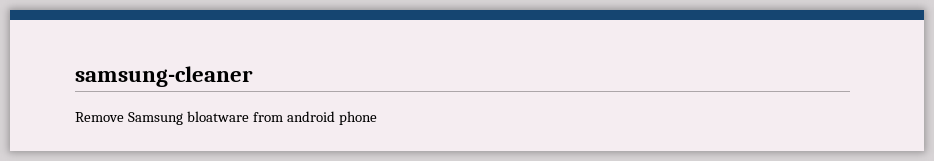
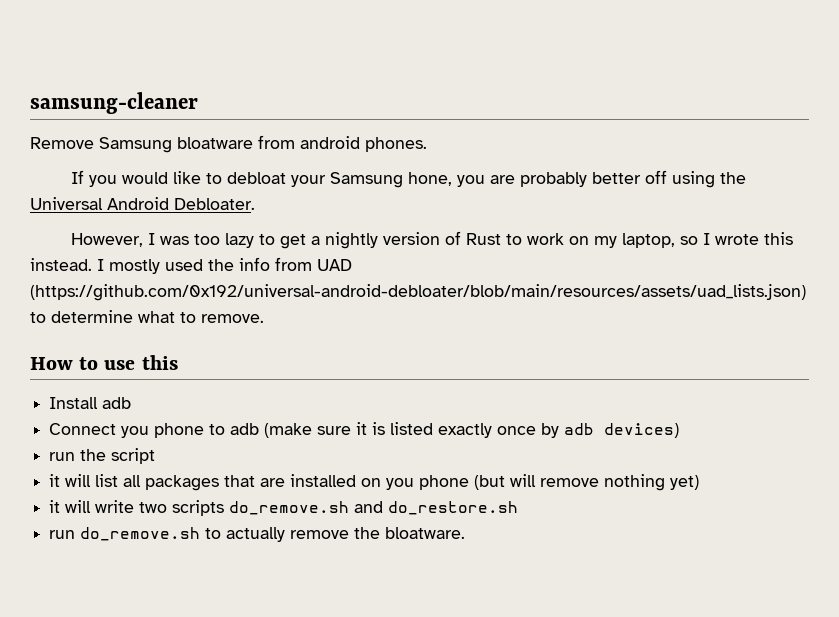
[338,111,377,125] phone -> [365,137,427,152] [71,170,747,188] [30,197,255,210] [71,231,794,249] [30,257,352,274] [30,284,806,301] [30,310,264,323] [30,355,178,370] [49,397,132,409] [49,422,680,438] [49,448,156,464] [49,474,700,491] [49,500,519,516] [49,527,466,542] phones. // If you would like to debloat your Samsung hone, you are probably better off using the Universal Android Debloater. // However, I was too lazy to get a nightly version of Rust to work on my laptop, so I wrote this instead. I mostly used the info from UAD (https://github.com/0x192/universal-android-debloater/blob/main/resources/assets/uad_lists.json) to determine what to remove. // How to use this // Install adb // Connect you phone to adb (make sure it is listed exactly once by adb devices) // run the script // it will list all packages that are installed on you phone (but will remove nothing yet) // it will write two scripts do_remove.sh and do_restore.sh // run do_remove.sh to actually remove the bloatware.

